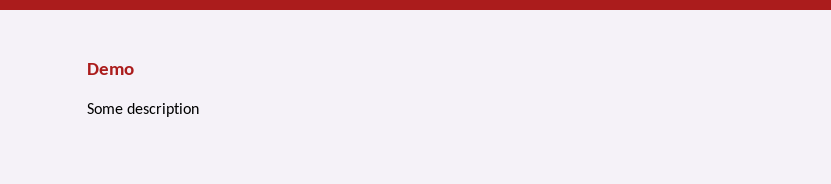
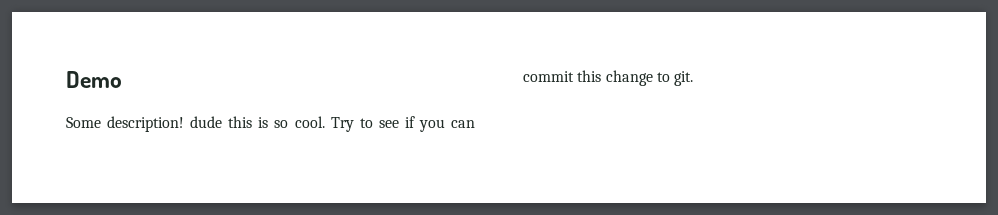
[127,103,200,117] description -> [107,116,475,132] [523,70,694,86] description! dude this is so cool. Try to see if you can commit this change to git.

